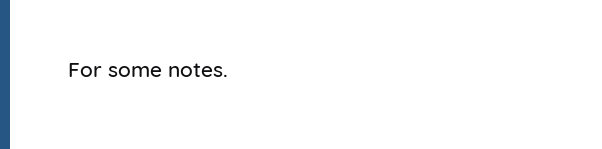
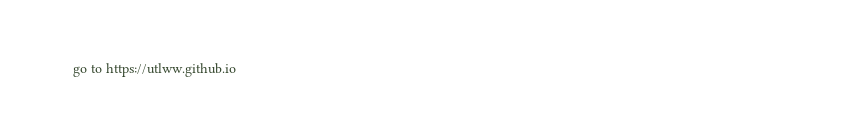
[68,63,228,77] For some notes. -> [73,63,236,77] go to https://utlww.github.io

